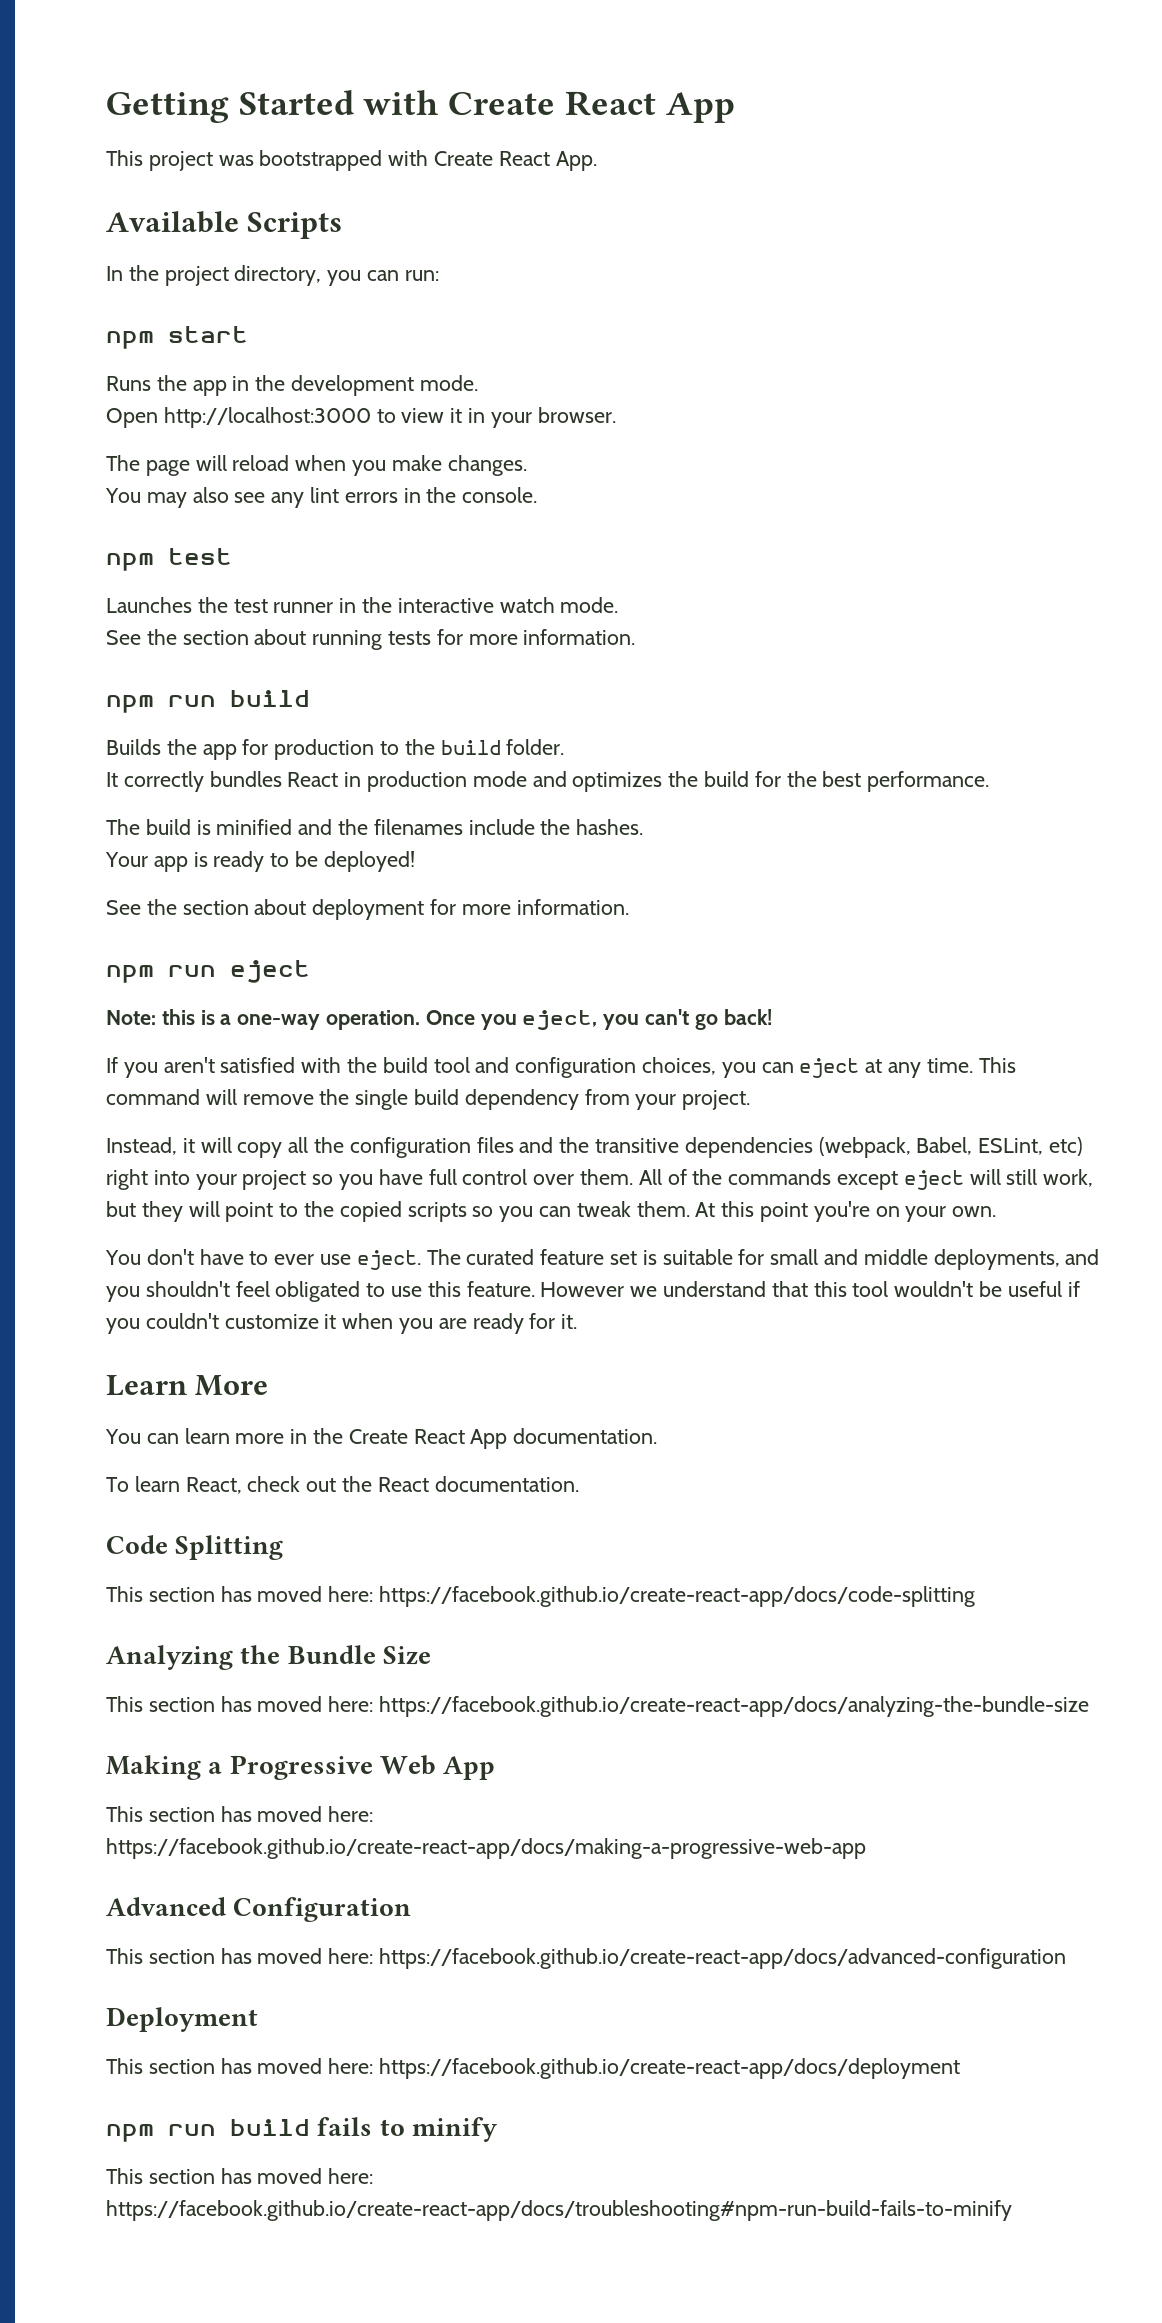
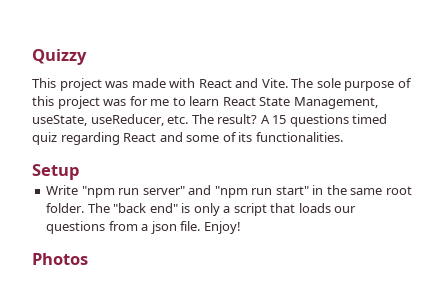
[106,90,735,123] [106,150,597,171] [106,211,343,239] [106,265,439,286] [106,326,248,349] [106,375,478,396] [106,407,616,428] [106,455,527,476] [105,487,538,508] [106,548,232,571] [106,597,619,613] [106,629,636,650] [106,690,310,713] [106,739,565,760] [106,771,990,792] [106,819,644,835] [105,851,415,872] [106,899,629,920] [106,960,310,983] [106,1009,772,1030] [106,1057,1016,1078] [106,1089,751,1110] [106,1137,1084,1158] [106,1169,1094,1190] [106,1201,997,1222] [105,1249,1100,1270] [106,1281,1080,1302] [106,1313,578,1334] [106,1375,269,1396] [105,1428,658,1449] [106,1476,579,1494] [106,1535,284,1560] [106,1586,976,1607] [106,1645,431,1670] [106,1696,1090,1717] [106,1755,496,1780] [106,1806,374,1822] [106,1838,866,1859] [106,1897,412,1922] [106,1948,1067,1969] [106,2007,258,2032] [106,2058,961,2079] [106,2117,497,2142] [106,2168,374,2184] [106,2200,1012,2221] Getting Started with Create React App // This project was bootstrapped with Create React App. // Available Scripts // In the project directory, you can run: // npm start // Runs the app in the development mode. // Open http://localhost:3000 to view it in your browser. // The page will reload when you make changes. // You may also see any lint errors in the console. // npm test // Launches the test runner in the interactive watch mode. // See the section about running tests for more information. // npm run build // Builds the app for production to the build folder. // It correctly bundles React in production mode and optimizes the build for the best performance. // The build is minified and the filenames include the hashes. // Your app is ready to be deployed! // See the section about deployment for more information. // npm run eject // Note: this is a one-way operation. Once you eject, you can't go back! // If you aren't satisfied with the build tool and configuration choices, you can eject at any time. This command will remove the single build dependency from your project. // Instead, it will copy all the configuration files and the transitive dependencies (webpack, Babel, ESLint, etc) right into your project so you have full control over them. All of the commands except eject will still work, but they will point to the copied scripts so you can tweak them. At this point you're on your own. // You don't have to ever use eject. The curated feature set is suitable for small and middle deployments, and you shouldn't feel obligated to use this feature. However we understand that this tool wouldn't be useful if you couldn't customize it when you are ready for it. // Learn More // You can learn more in the Create React App documentation. // To learn React, check out the React documentation. // Code Splitting // This section has moved here: https://facebook.github.io/create-react-app/docs/code-splitting // Analyzing the Bundle Size // This section has moved here: https://facebook.github.io/create-react-app/docs/analyzing-the-bundle-size // Making a Progressive Web App // This section has moved here: https://facebook.github.io/create-react-app/docs/making-a-progressive-web-app // Advanced Configuration // This section has moved here: https://facebook.github.io/create-react-app/docs/advanced-configuration // Deployment // This section has moved here: https://facebook.github.io/create-react-app/docs/deployment // npm run build fails to minify // This section has moved here: https://facebook.github.io/create-react-app/docs/troubleshooting#npm-run-build-fails-to-minify -> [32,49,87,65] [32,78,412,91] [32,96,378,109] [32,114,388,127] [32,132,343,145] [32,164,79,180] [46,185,412,198] [46,203,357,216] [46,221,241,234] [32,253,88,265] Quizzy // This project was made with React and Vite. The sole purpose of this project was for me to learn React State Management, useState, useReducer, etc. The result? A 15 questions timed quiz regarding React and some of its functionalities. // Setup // Write "npm run server" and "npm run start" in the same root folder. The "back end" is only a script that loads our questions from a json file. Enjoy! // Photos

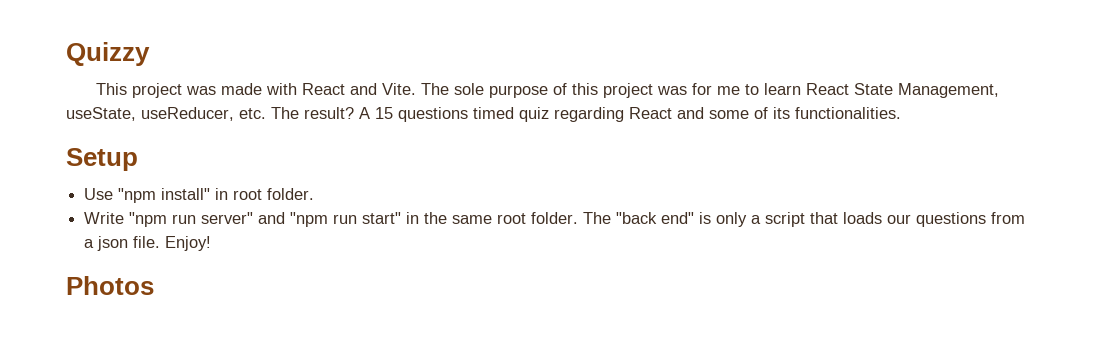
(79, 172) none -> [84,188,315,203] // Use "npm install" in root folder.

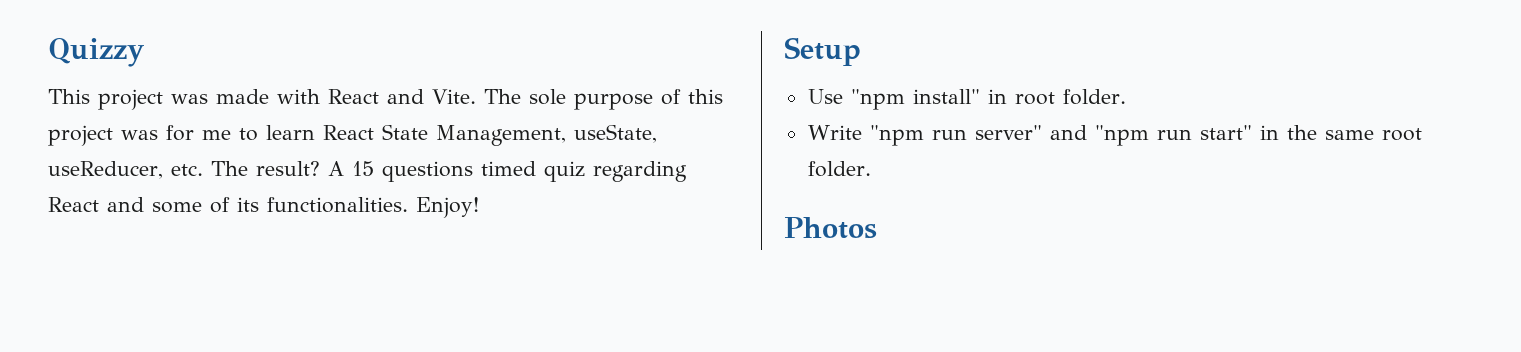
(901, 113) none -> [416,197,479,218] Enjoy!
[583,212,1026,227] [84,236,212,251] The "back end" is only a script that loads our questions from a json file. Enjoy! -> (871, 169) none

